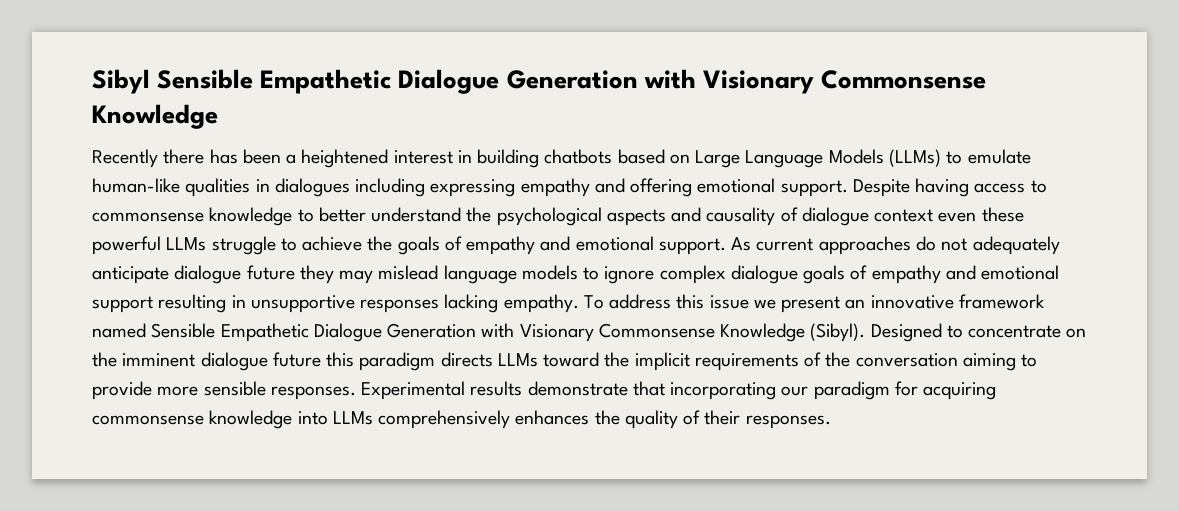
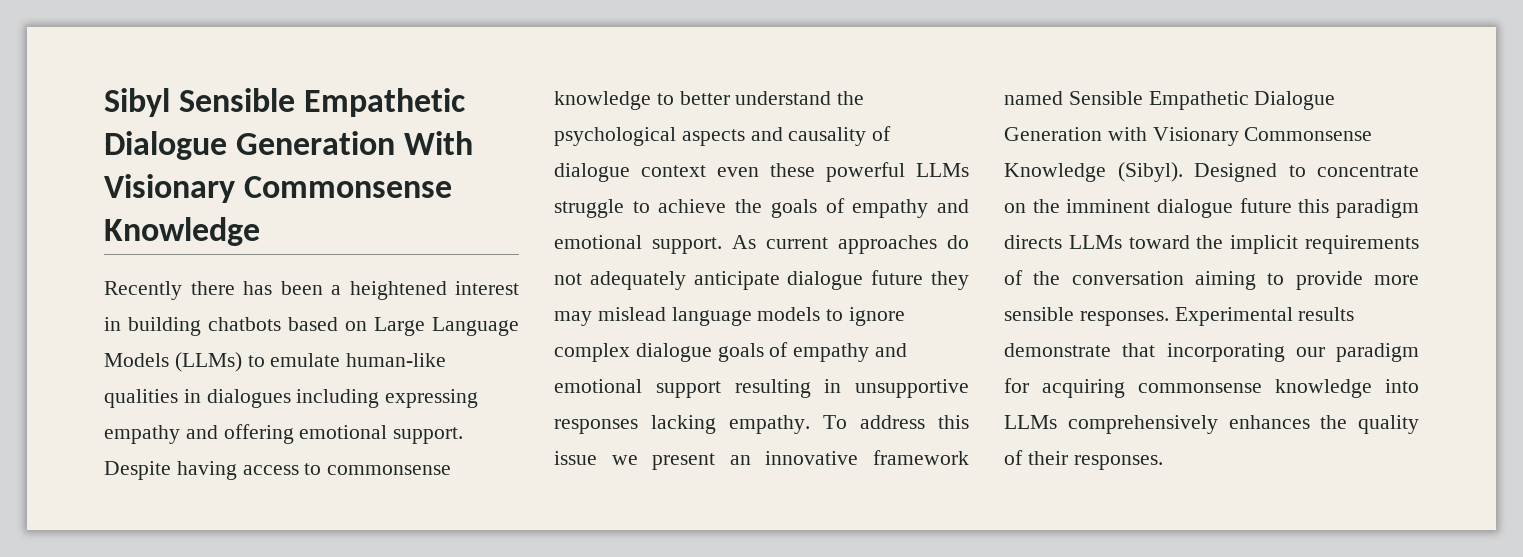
[643,69,696,89] with -> [404,131,474,155] With

